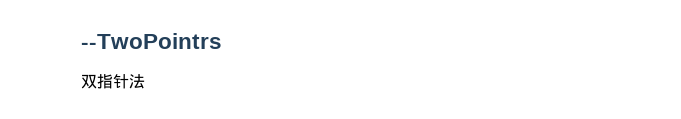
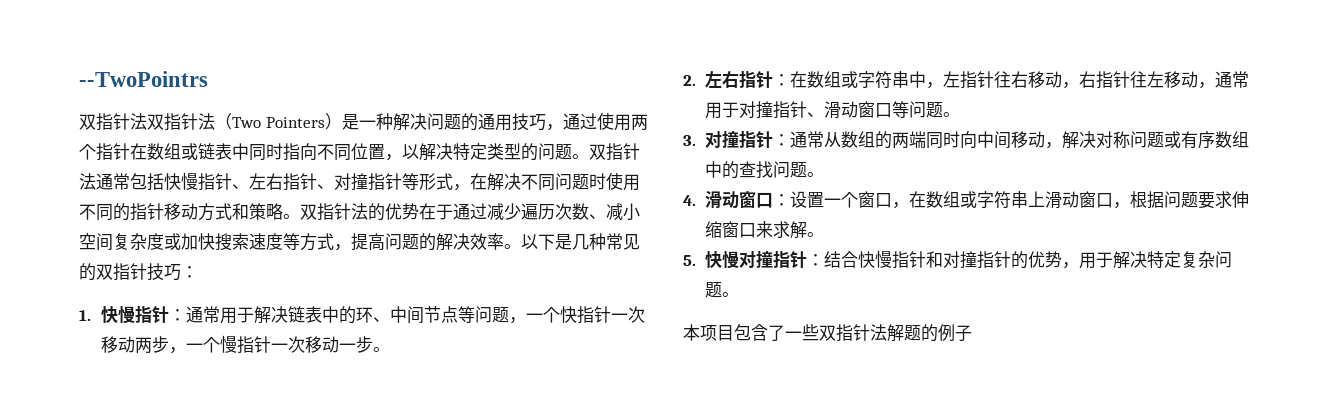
(145, 81) none -> [147,112,648,131] [79,143,640,161] [79,172,640,191] [79,203,640,221] [79,233,640,251] [79,263,198,281] [79,306,645,324] [100,335,390,354] [683,71,1249,89] [704,101,960,119] [683,131,1249,149] [704,161,824,179] [683,191,1249,209] [704,221,824,239] [683,250,1232,269] [704,282,739,298] [683,324,972,342] 双指针法（Two Pointers）是一种解决问题的通用技巧，通过使用两个指针在数组或链表中同时指向不同位置，以解决特定类型的问题。双指针法通常包括快慢指针、左右指针、对撞指针等形式，在解决不同问题时使用不同的指针移动方式和策略。双指针法的优势在于通过减少遍历次数、减小空间复杂度或加快搜索速度等方式，提高问题的解决效率。以下是几种常见的双指针技巧： // 1.快慢指针：通常用于解决链表中的环、中间节点等问题，一个快指针一次移动两步，一个慢指针一次移动一步。 // 2.左右指针：在数组或字符串中，左指针往右移动，右指针往左移动，通常用于对撞指针、滑动窗口等问题。 // 3.对撞指针：通常从数组的两端同时向中间移动，解决对称问题或有序数组中的查找问题。 // 4.滑动窗口：设置一个窗口，在数组或字符串上滑动窗口，根据问题要求伸缩窗口来求解。 // 5.快慢对撞指针：结合快慢指针和对撞指针的优势，用于解决特定复杂问题。 // 本项目包含了一些双指针法解题的例子

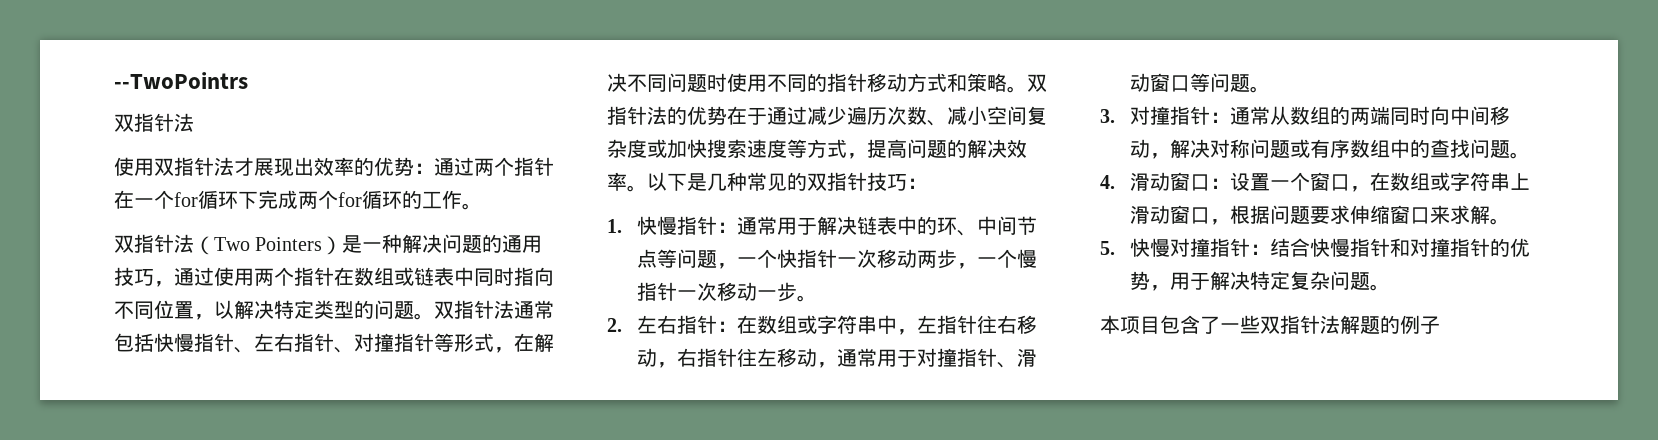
(147, 121) none -> [114,157,554,177] [114,190,482,210] // 使用双指针法才展现出效率的优势：通过两个指针在一个for循环下完成两个for循环的工作。 //

